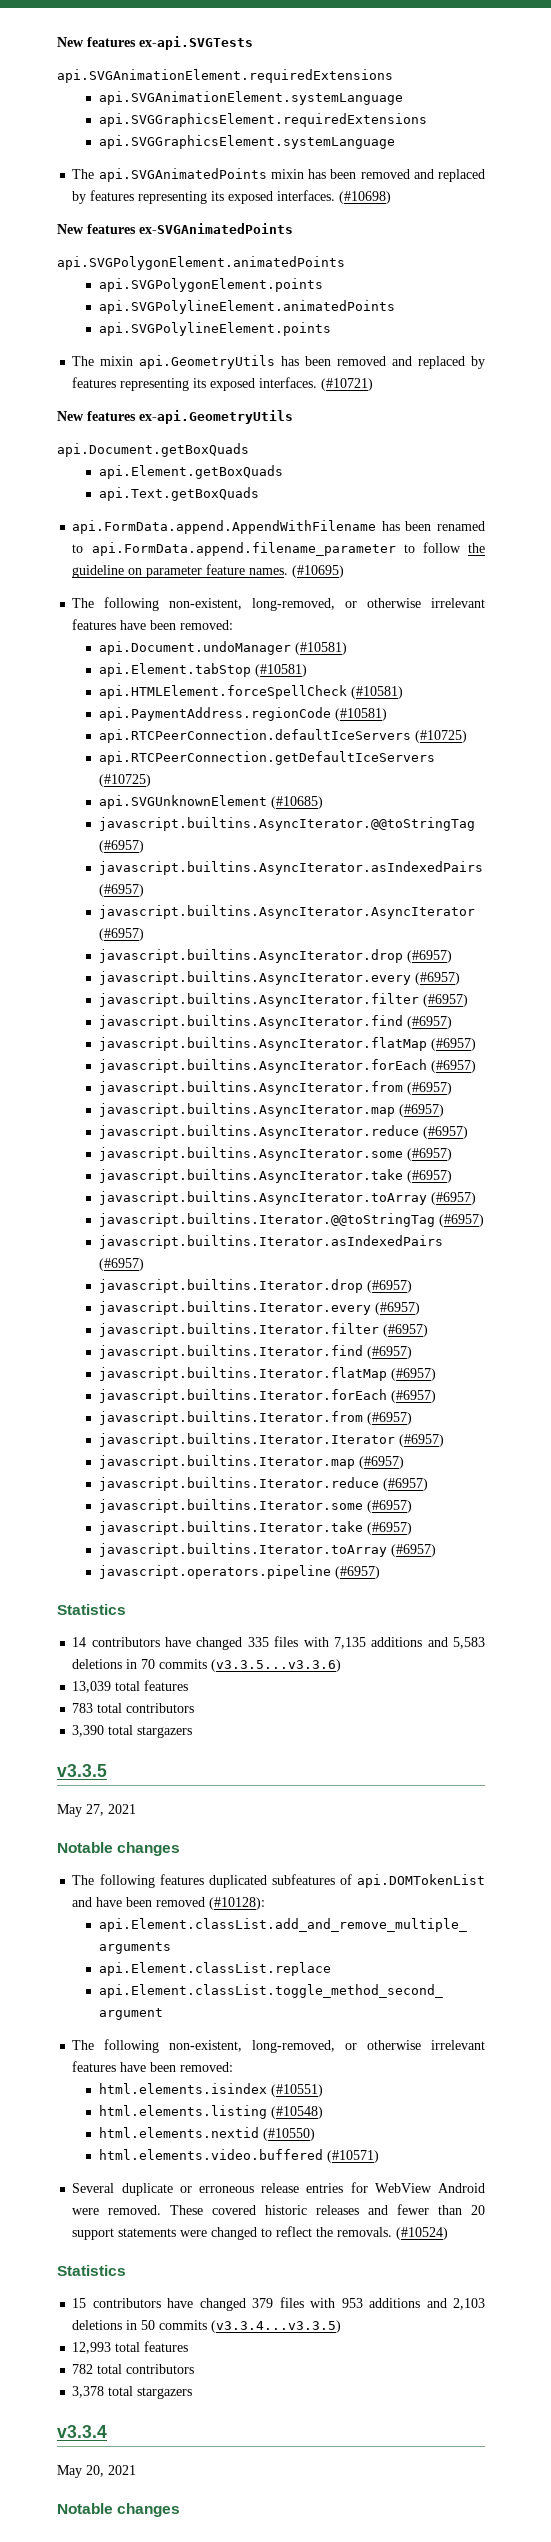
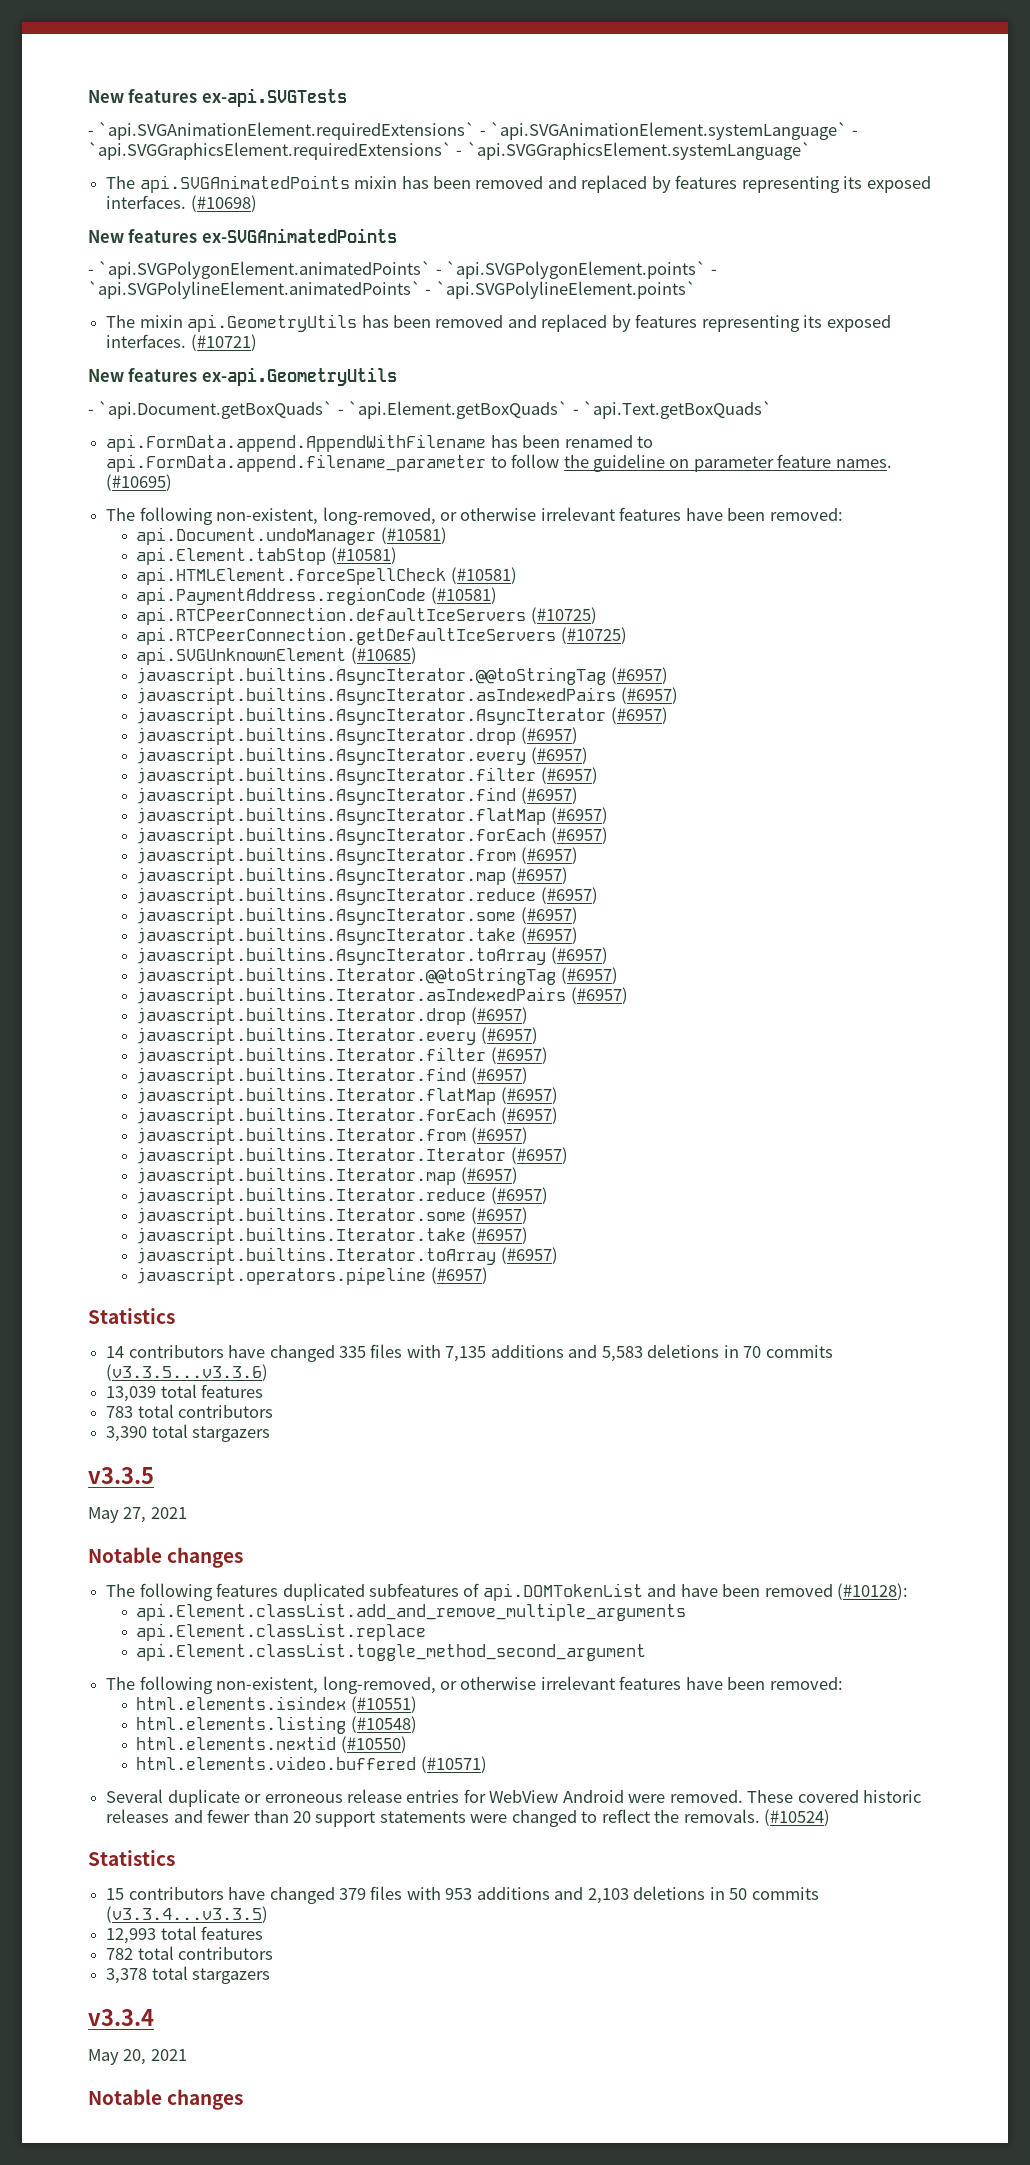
[57,69,393,83] [98,91,403,105] [98,113,427,127] [98,135,395,149] api.SVGAnimationElement.requiredExtensions // api.SVGAnimationElement.systemLanguage // api.SVGGraphicsElement.requiredExtensions // api.SVGGraphicsElement.systemLanguage -> [88,122,858,140] [88,142,811,160] - `api.SVGAnimationElement.requiredExtensions` - `api.SVGAnimationElement.systemLanguage` - `api.SVGGraphicsElement.requiredExtensions` - `api.SVGGraphicsElement.systemLanguage`
[57,256,345,270] [98,278,323,292] [98,300,395,314] [98,322,331,336] api.SVGPolygonElement.animatedPoints // api.SVGPolygonElement.points // api.SVGPolylineElement.animatedPoints // api.SVGPolylineElement.points -> [88,261,717,279] [88,281,696,299] - `api.SVGPolygonElement.animatedPoints` - `api.SVGPolygonElement.points` - `api.SVGPolylineElement.animatedPoints` - `api.SVGPolylineElement.points`
[57,443,249,457] [98,465,283,479] [98,487,259,501] api.Document.getBoxQuads // api.Element.getBoxQuads // api.Text.getBoxQuads -> [88,401,773,419] - `api.Document.getBoxQuads` - `api.Element.getBoxQuads` - `api.Text.getBoxQuads`

